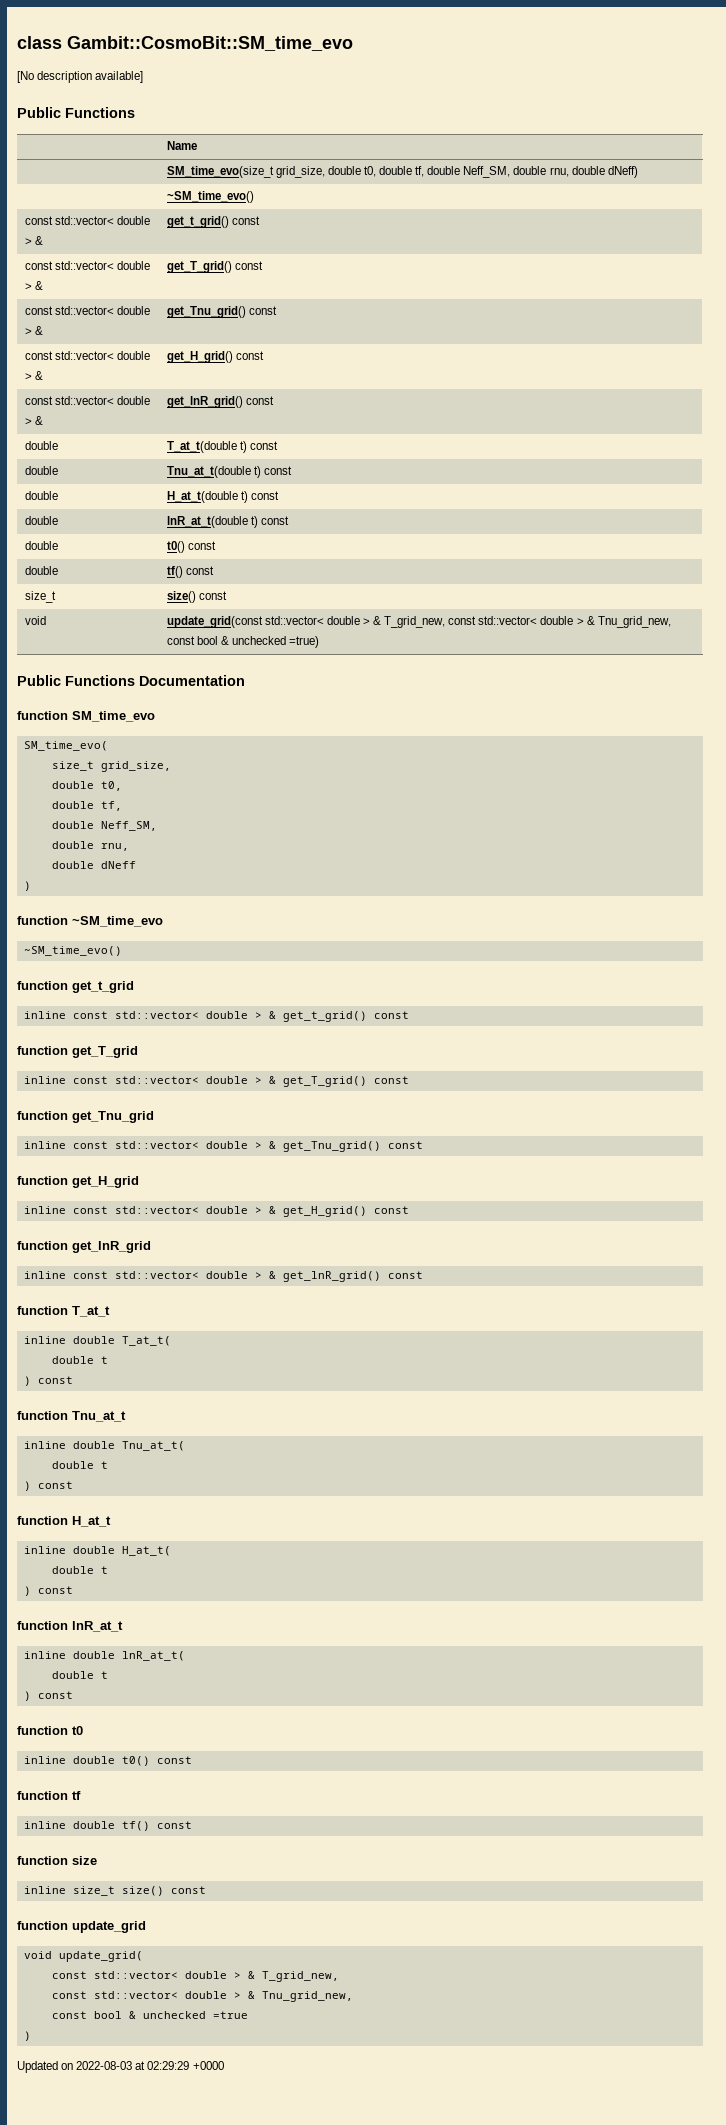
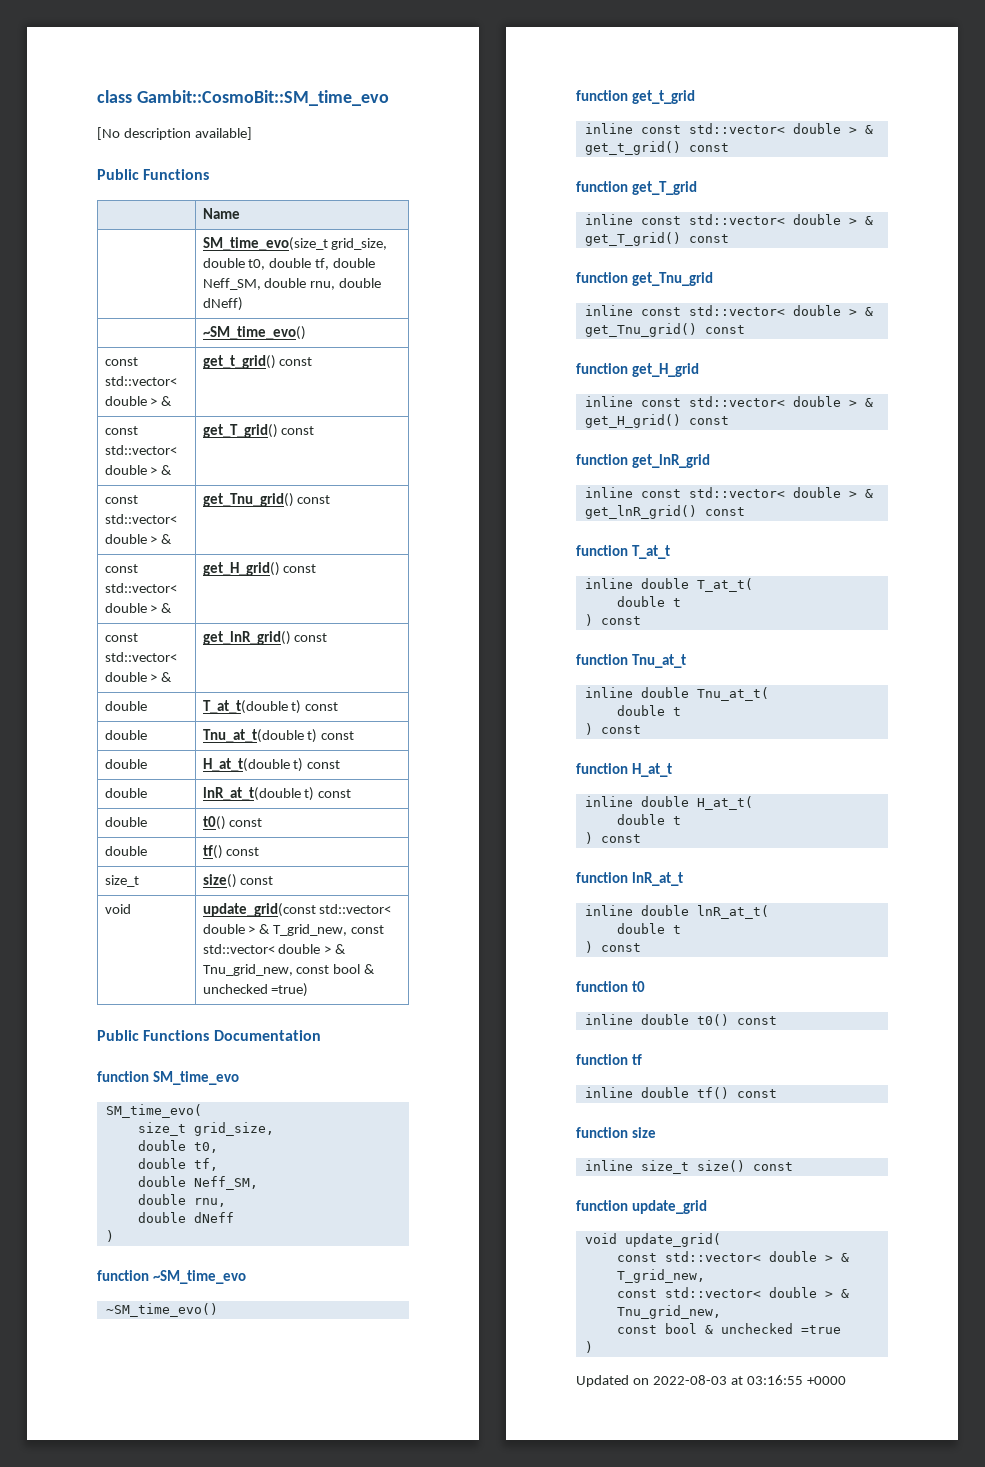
[147,2061,190,2070] 02:29:29 -> [746,1375,803,1385] 03:16:55

